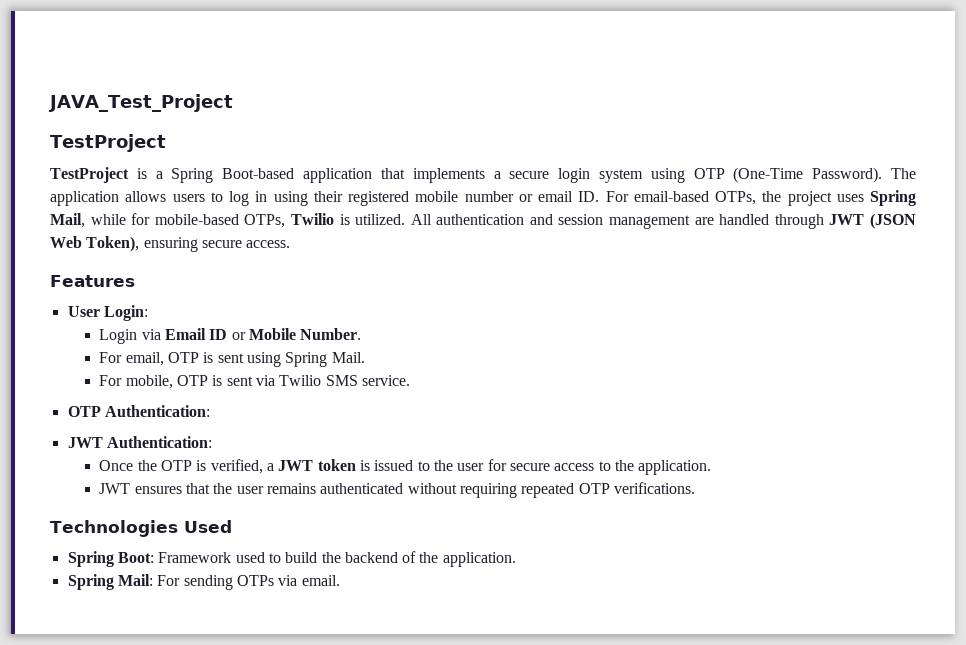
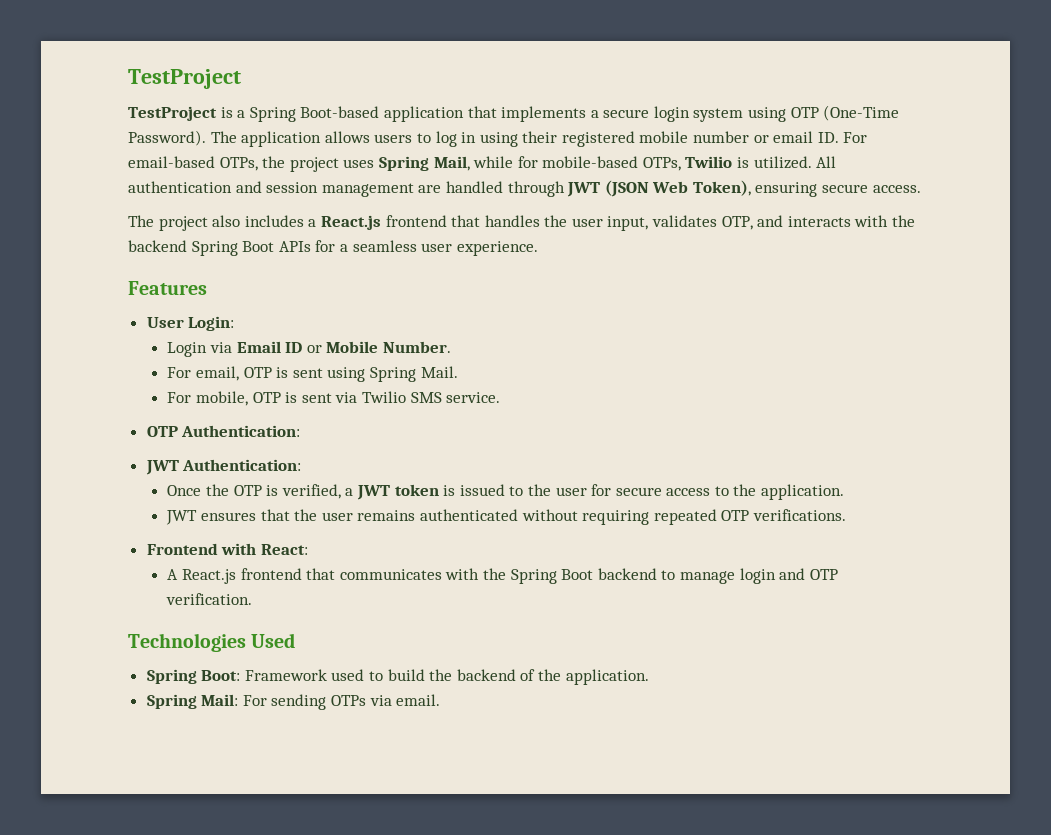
[48,94,233,112] JAVA_Test_Project // -> (128, 79) none
(291, 244) none -> [128,215,916,231] [128,240,538,256] // The project also includes a React.js frontend that handles the user input, validates OTP, and interacts with the backend Spring Boot APIs for a seamless user experience.
(695, 488) none -> [146,543,308,555] [167,568,838,584] [166,593,253,605] // Frontend with React: // A React.js frontend that communicates with the Spring Boot backend to manage login and OTP verification.

